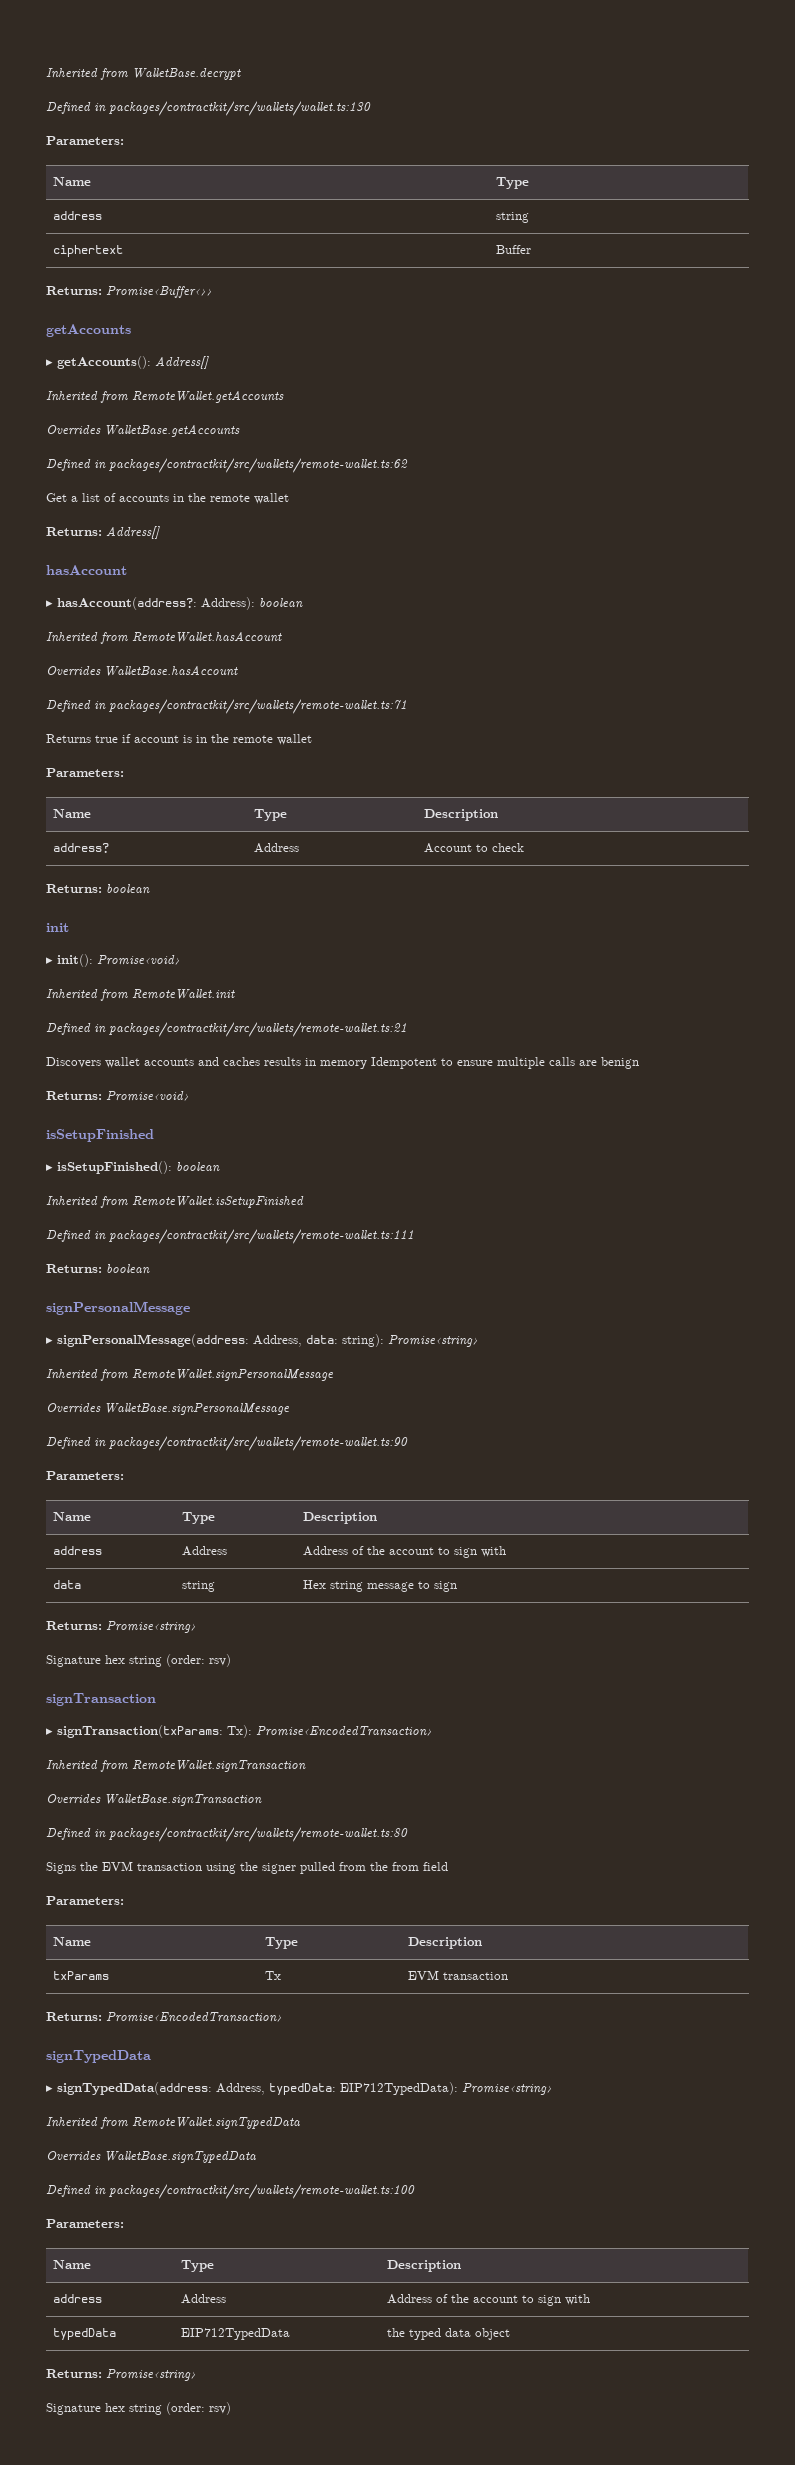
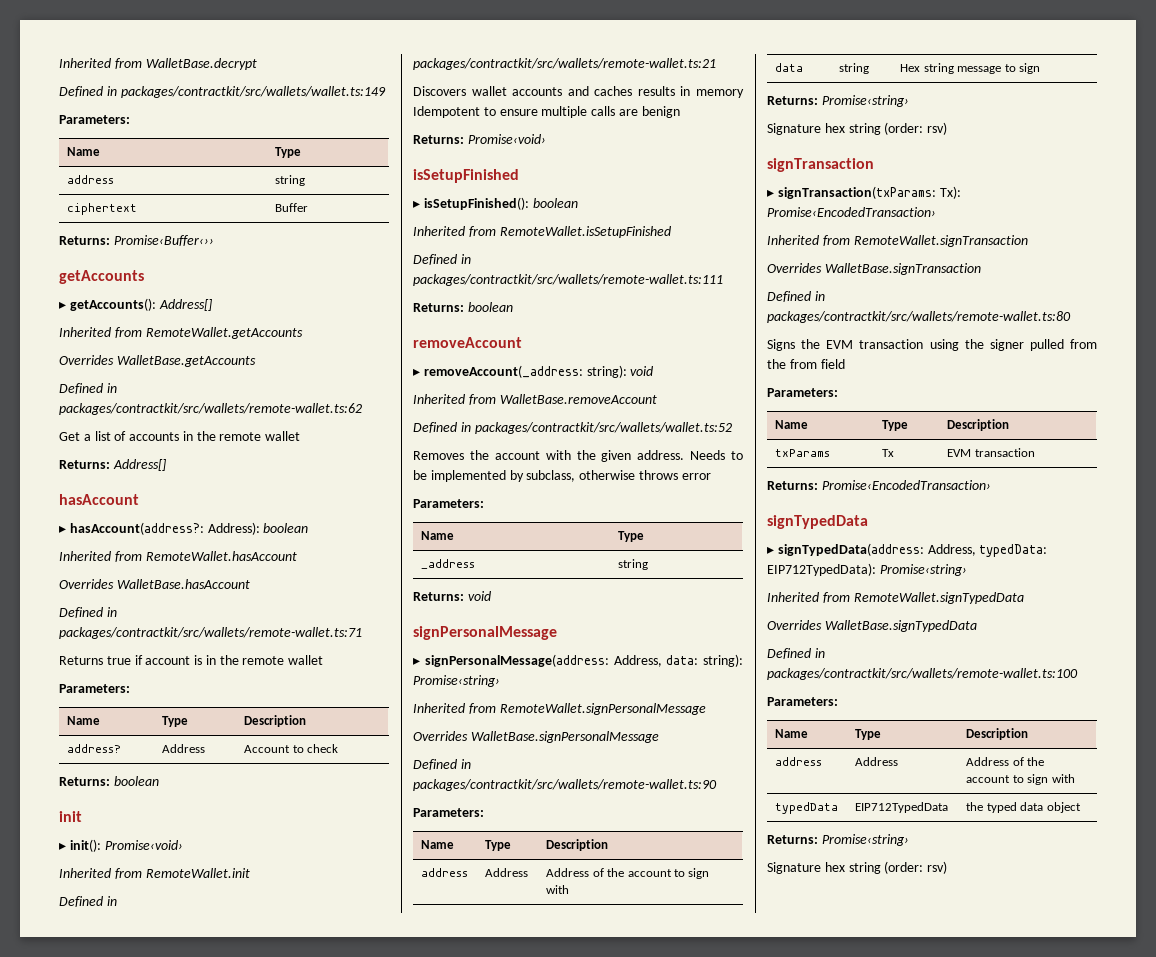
[109,101,371,116] packages/contractkit/src/wallets/wallet.ts:130 -> [120,86,386,98] packages/contractkit/src/wallets/wallet.ts:149
(150, 1269) none -> [413,337,522,348] [413,365,654,378] [413,394,657,405] [413,422,732,434] [413,450,743,462] [413,470,711,482] [413,499,484,508] [421,531,455,540] [618,531,645,542] [421,559,476,569] [618,559,649,570] [413,591,491,601] // removeAccount // ▸ removeAccount(_address: string): void // Inherited from WalletBase.removeAccount // Defined in packages/contractkit/src/wallets/wallet.ts:52 // Removes the account with the given address. Needs to be implemented by subclass, otherwise throws error // Parameters: // Name | Type // _address | string // Returns: void

